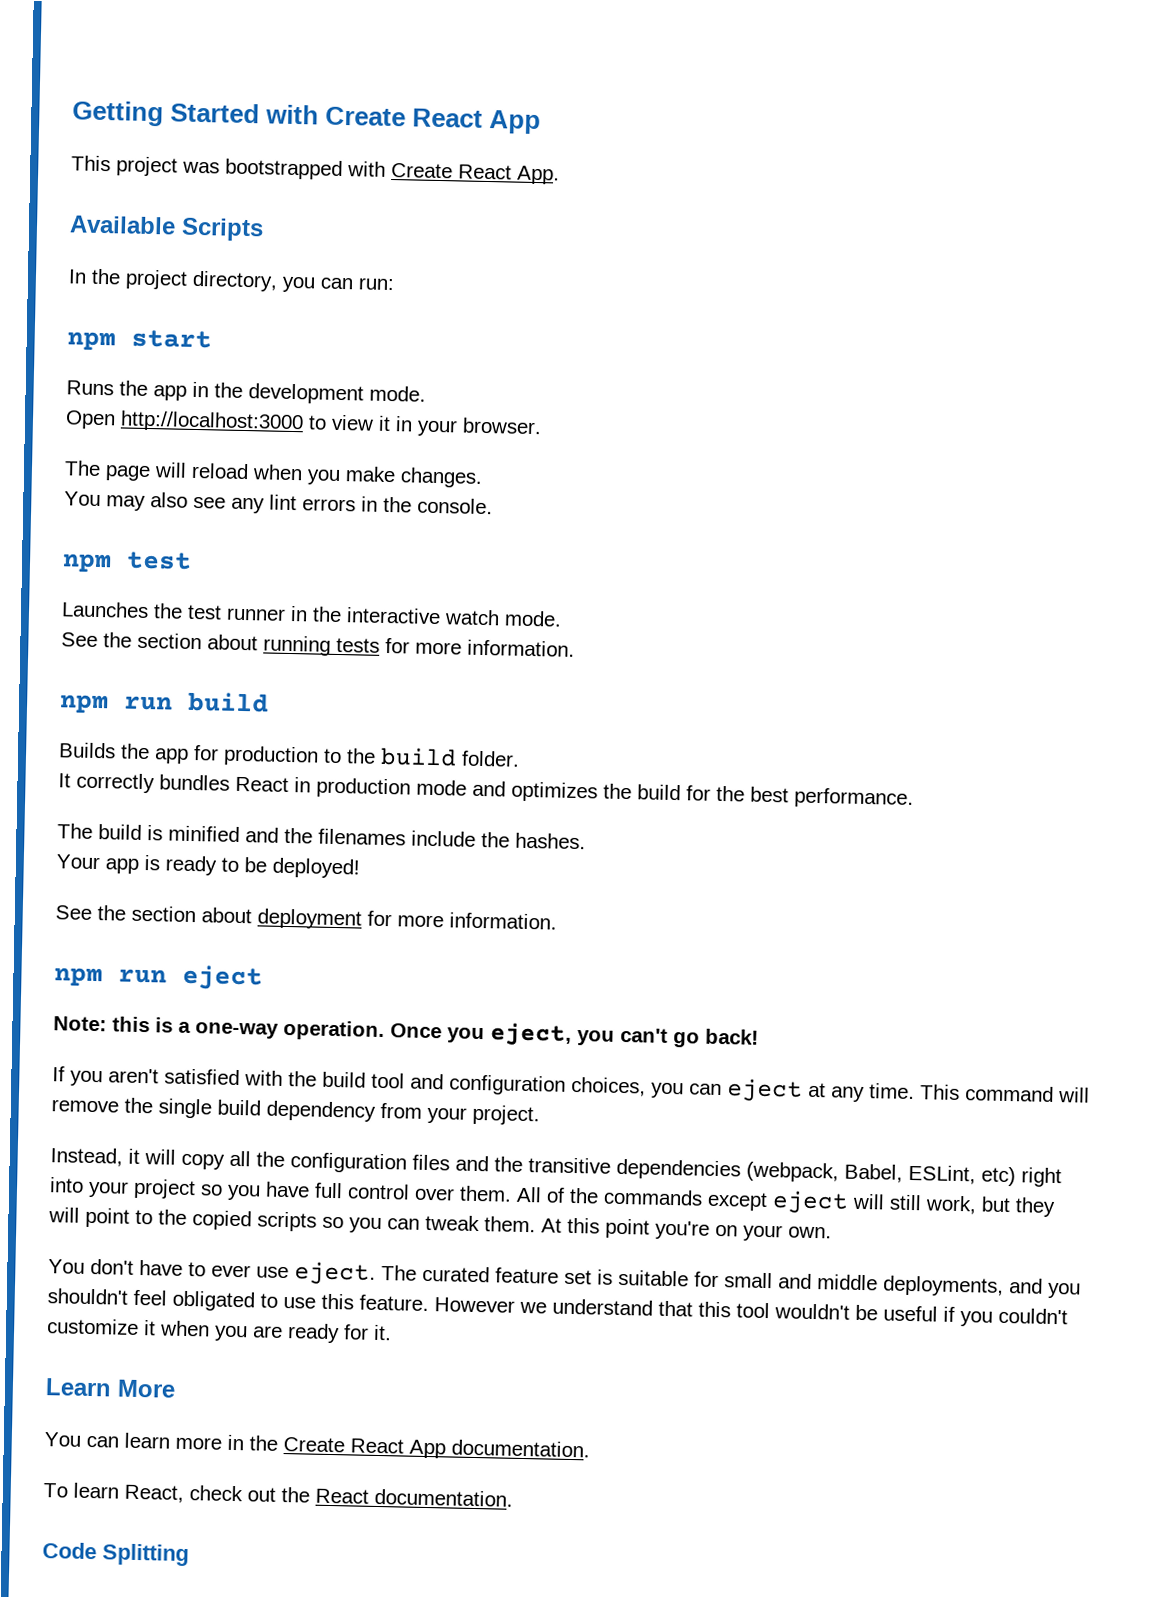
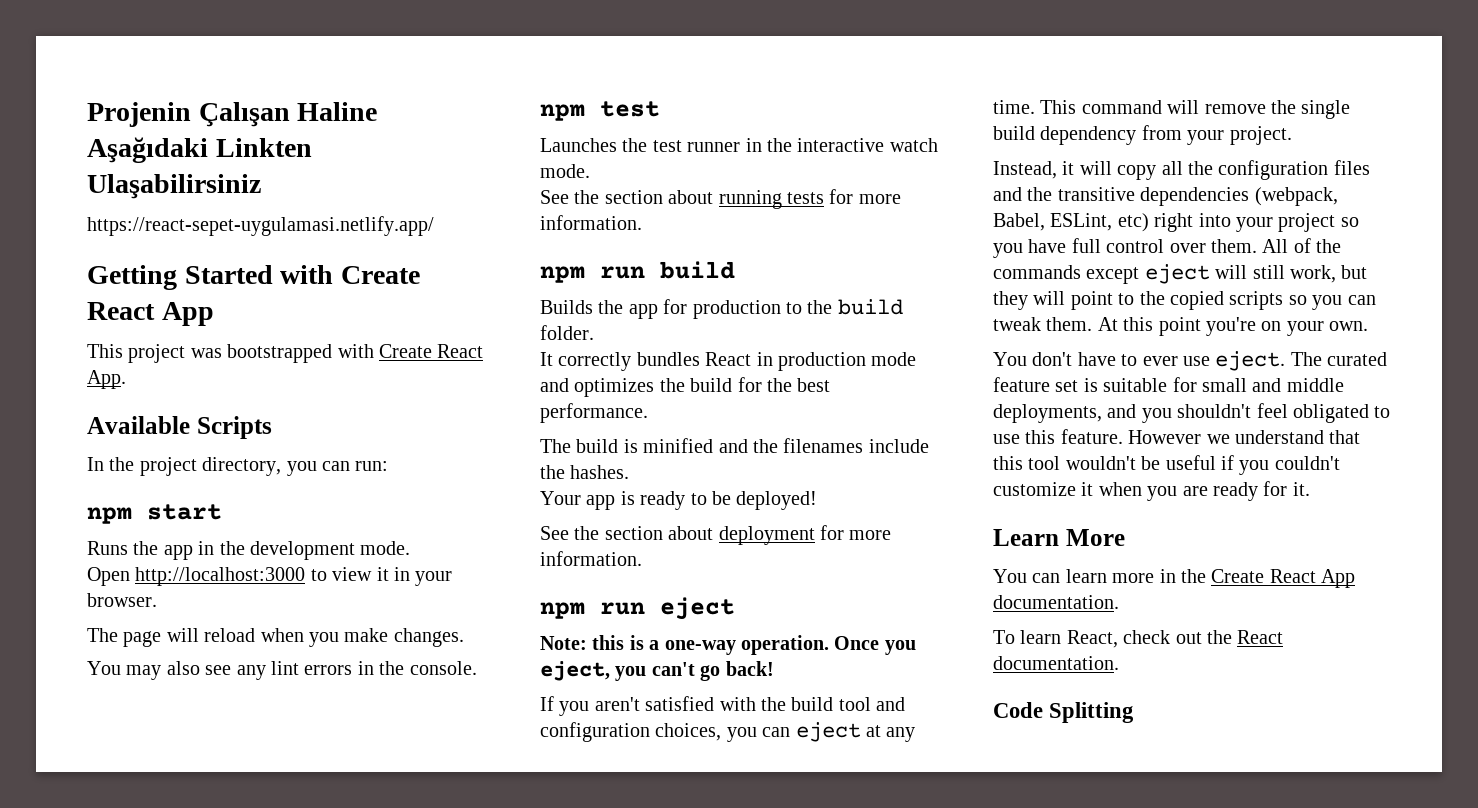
(72, 113) none -> [87,102,378,127] [87,137,312,163] [87,174,261,199] [87,216,434,236] Projenin Çalışan Haline Aşağıdaki Linkten Ulaşabilirsiniz // https://react-sepet-uygulamasi.netlify.app/ //

